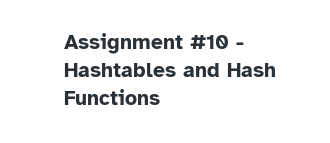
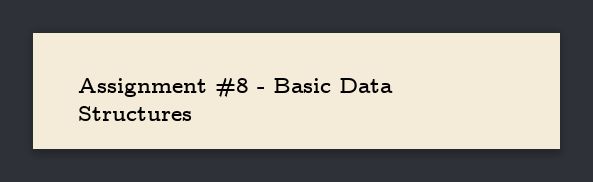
[190,35,244,49] [64,63,276,77] [64,89,160,105] #10 - Hashtables and Hash Functions -> [215,78,393,98] [78,106,192,121] #8 - Basic Data Structures

